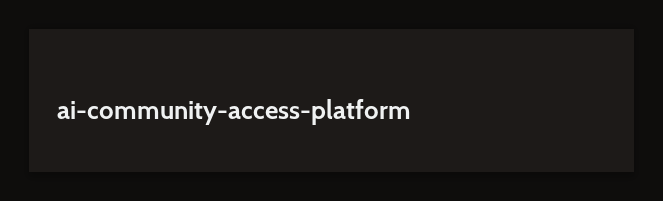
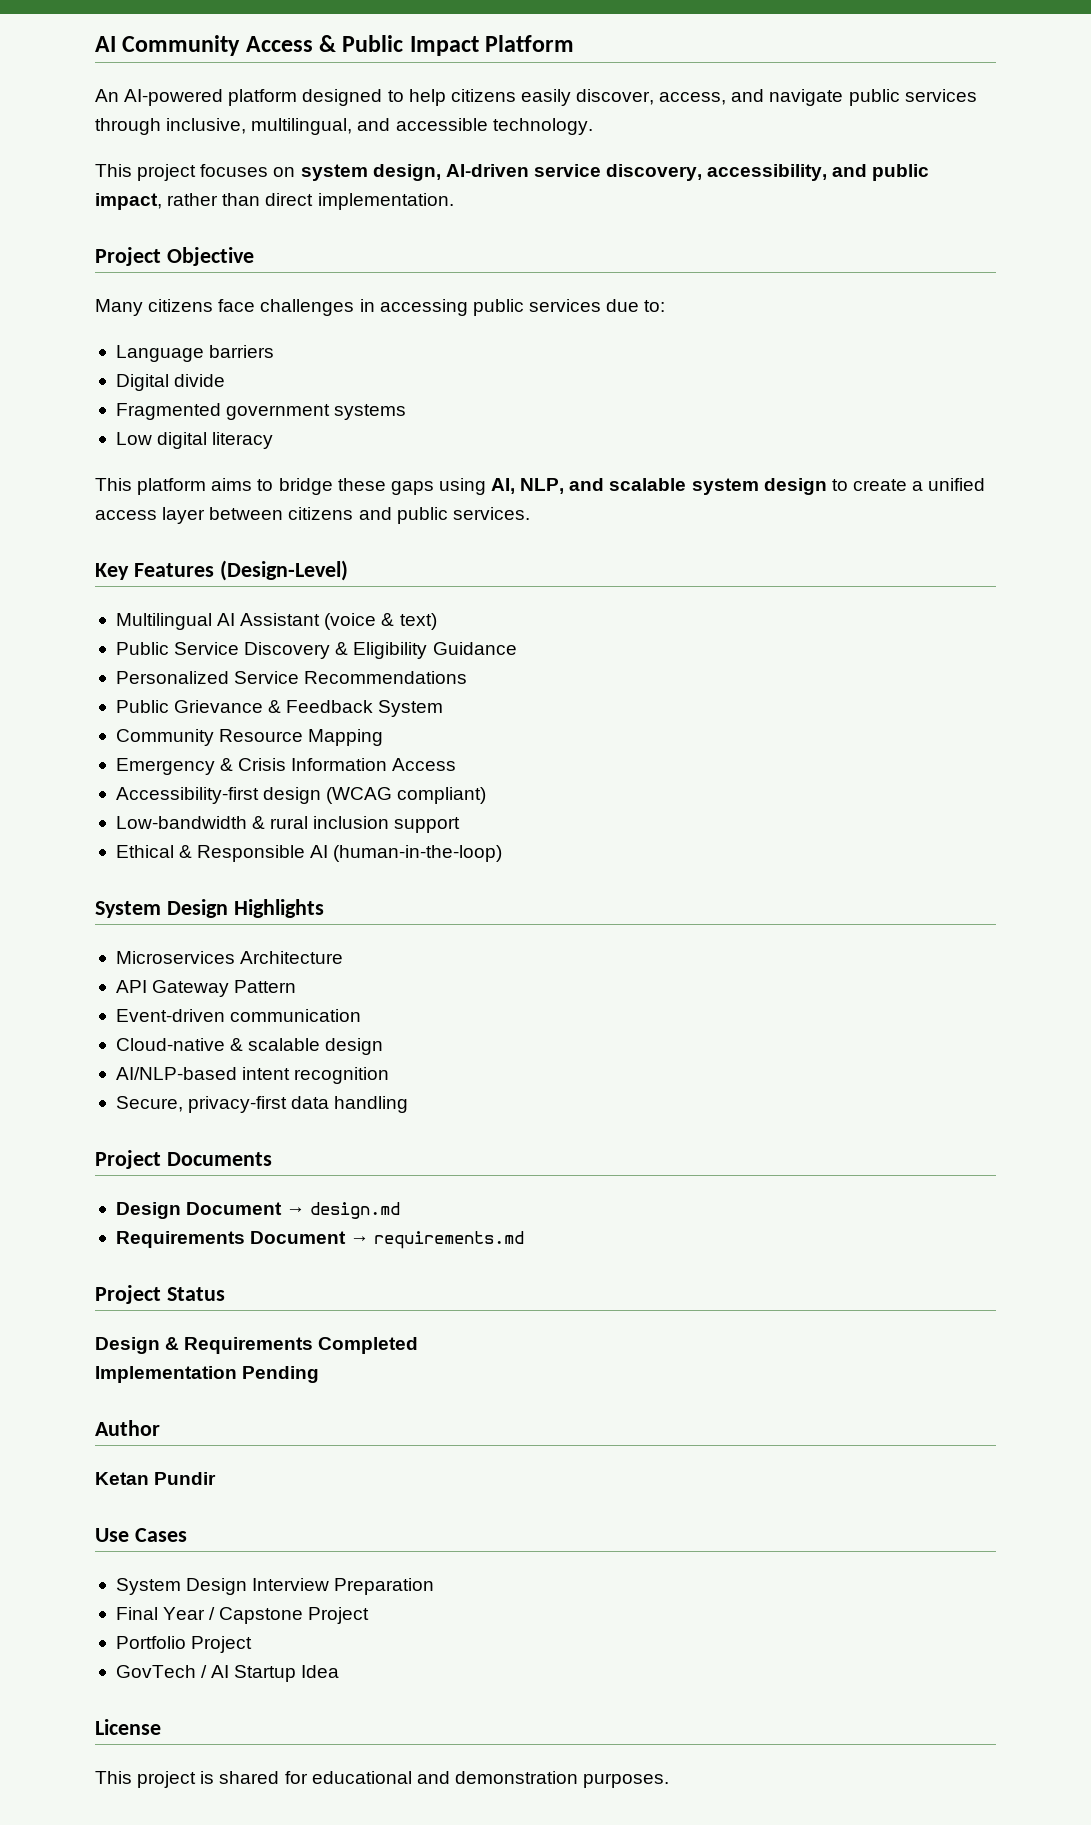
[57,99,411,125] ai-community-access-platform -> [95,35,575,56] [95,89,977,106] [95,118,593,135] [95,164,930,181] [95,193,454,210] [95,247,254,266] [95,299,666,316] [115,345,275,362] [115,374,226,391] [115,403,407,420] [115,432,274,449] [95,478,986,495] [95,507,530,524] [95,560,348,581] [115,613,437,630] [115,642,517,659] [115,671,468,684] [115,700,444,717] [115,729,384,746] [115,758,457,775] [115,787,487,804] [115,816,461,833] [115,845,503,862] [95,899,324,918] [115,951,344,964] [115,980,297,997] [115,1009,362,1022] [115,1038,384,1055] [115,1067,390,1084] [115,1096,409,1113] [95,1150,272,1169] [115,1202,401,1219] [115,1231,525,1249] [95,1285,225,1304] [95,1337,419,1354] [95,1366,320,1383] [95,1420,160,1436] [95,1472,217,1485] [95,1528,187,1542] [115,1578,435,1595] [115,1607,370,1624] [115,1636,253,1653] [115,1665,340,1682] [95,1719,161,1735] [95,1771,670,1788] AI Community Access & Public Impact Platform // An AI-powered platform designed to help citizens easily discover, access, and navigate public services through inclusive, multilingual, and accessible technology. // This project focuses on system design, AI-driven service discovery, accessibility, and public impact, rather than direct implementation. // Project Objective // Many citizens face challenges in accessing public services due to: // Language barriers // Digital divide // Fragmented government systems // Low digital literacy // This platform aims to bridge these gaps using AI, NLP, and scalable system design to create a unified access layer between citizens and public services. // Key Features (Design-Level) // Multilingual AI Assistant (voice & text) // Public Service Discovery & Eligibility Guidance // Personalized Service Recommendations // Public Grievance & Feedback System // Community Resource Mapping // Emergency & Crisis Information Access // Accessibility-first design (WCAG compliant) // Low-bandwidth & rural inclusion support // Ethical & Responsible AI (human-in-the-loop) // System Design Highlights // Microservices Architecture // API Gateway Pattern // Event-driven communication // Cloud-native & scalable design // AI/NLP-based intent recognition // Secure, privacy-first data handling // Project Documents // Design Document → design.md // Requirements Document → requirements.md // Project Status // Design & Requirements Completed // Implementation Pending // Author // Ketan Pundir // Use Cases // System Design Interview Preparation // Final Year / Capstone Project // Portfolio Project // GovTech / AI Startup Idea // License // This project is shared for educational and demonstration purposes.

